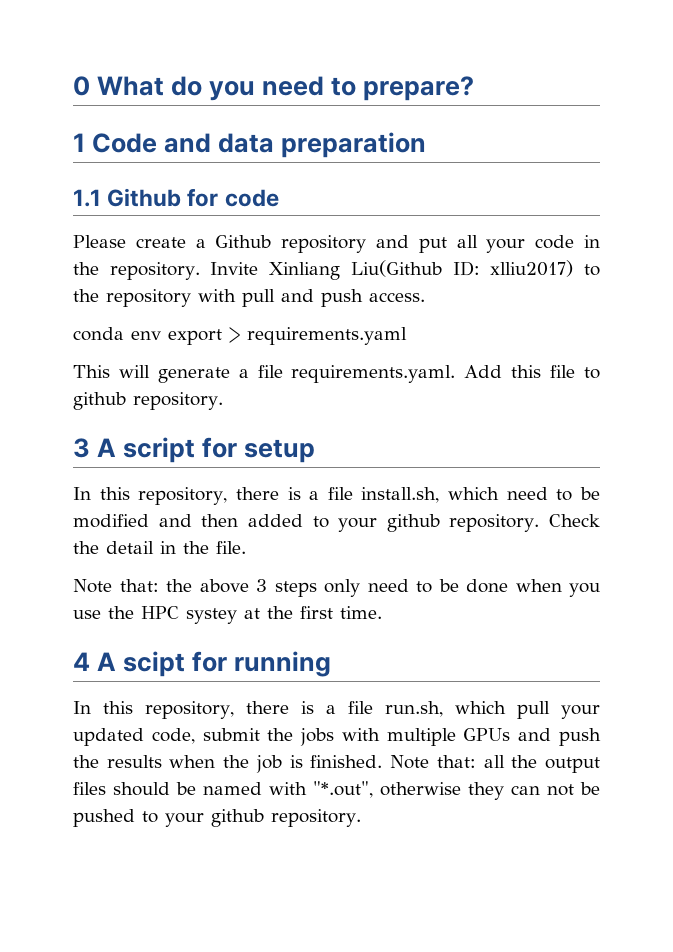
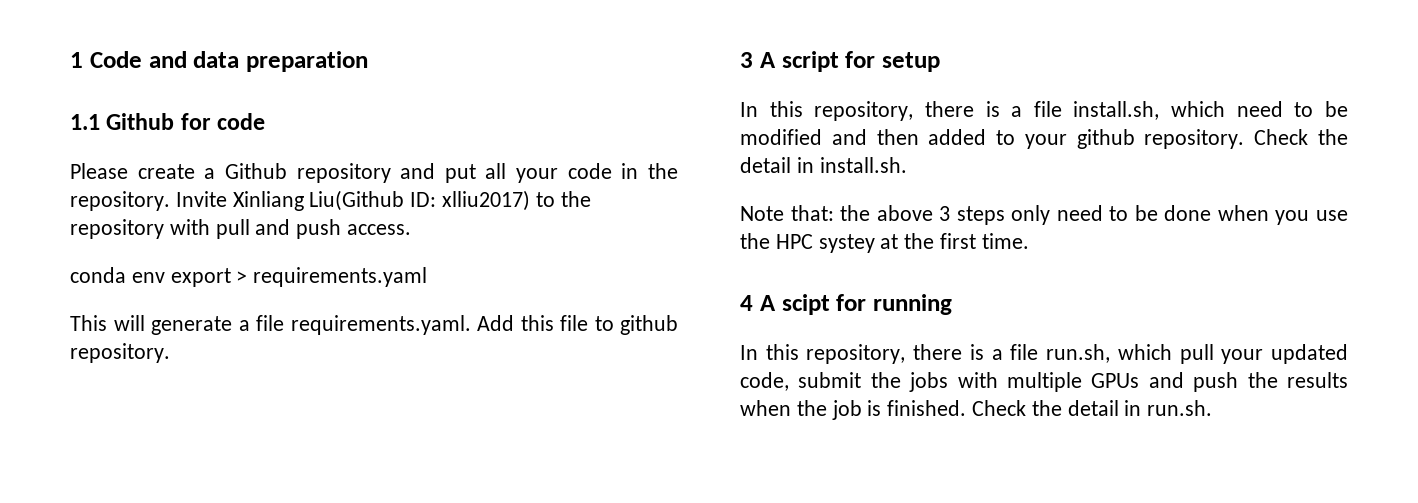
[73,76,475,101] 0 What do you need to prepare? // -> (70, 60) none
[183,541,246,554] the file. -> [819,157,907,173] install.sh.
[390,755,600,773] [73,781,600,800] [73,809,361,827] Note that: all the output files should be named with "*.out", otherwise they can not be pushed to your github repository. -> [972,400,1213,416] Check the detail in run.sh.

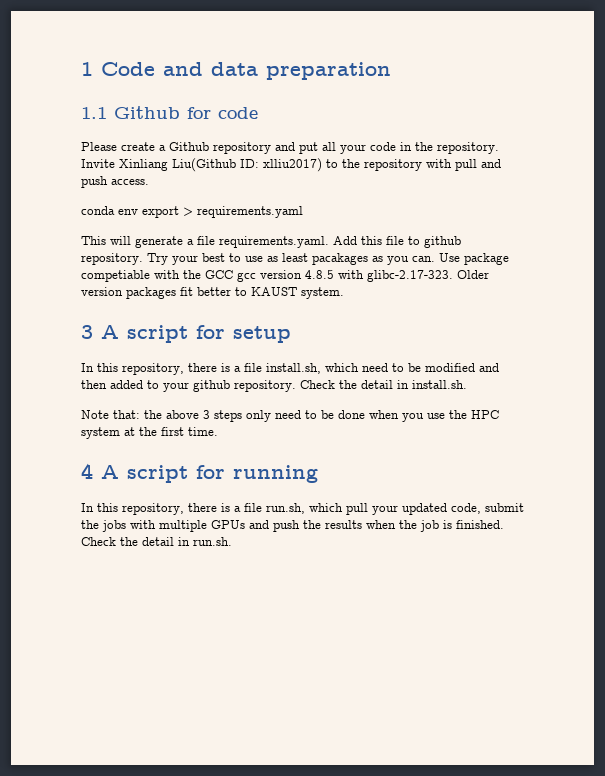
(170, 353) none -> [147,253,509,265] [81,270,489,282] [81,287,344,299] Try your best to use as least pacakages as you can. Use package competiable with the GCC gcc version 4.8.5 with glibc-2.17-323. Older version packages fit better to KAUST system.
[818,234,875,253] systey -> [81,427,120,439] system
[781,294,830,315] scipt -> [127,465,188,483] script

